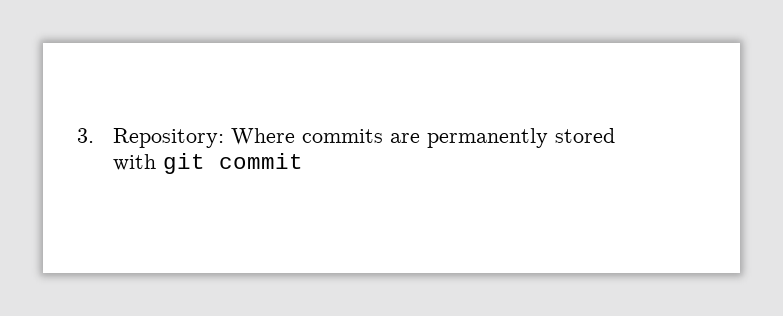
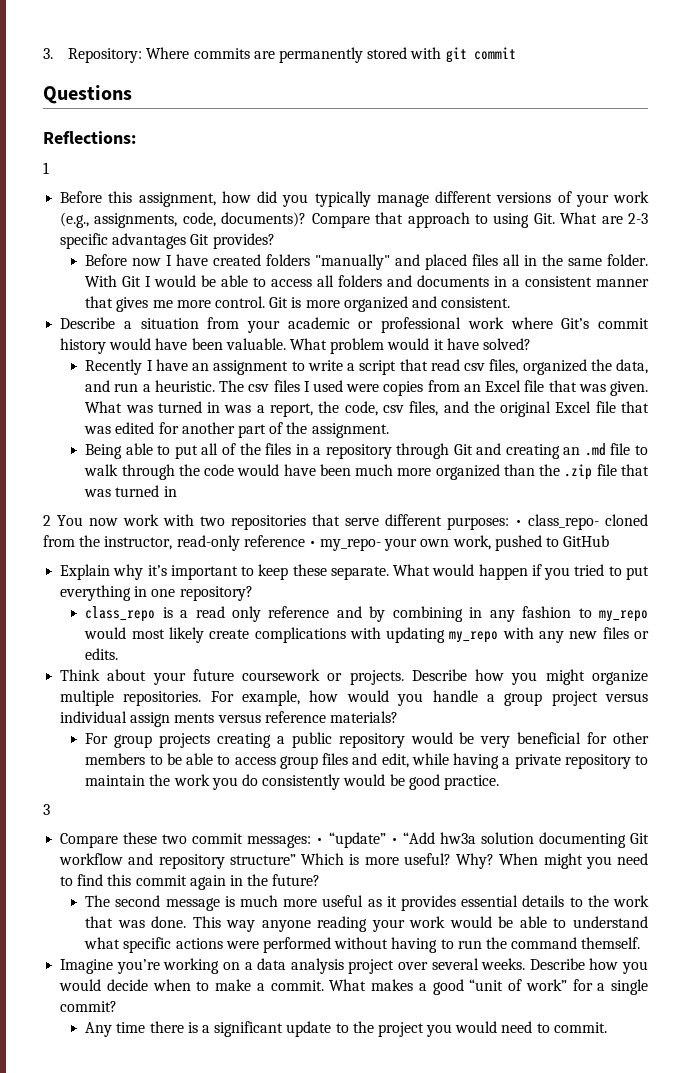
(304, 161) none -> [43,85,132,104] [43,131,136,144] [43,162,49,174] [60,191,649,207] [60,212,649,228] [60,233,275,249] [85,254,649,270] [85,275,650,287] [85,296,511,312] [60,317,650,333] [60,338,531,354] [85,359,648,375] [85,380,648,396] [85,401,649,417] [84,422,389,438] [85,443,649,459] [84,464,649,480] [84,485,177,497] [43,514,648,530] [43,535,610,551] [60,564,649,580] [60,585,253,601] [85,606,649,622] [84,627,649,643] [85,648,119,660] [60,669,648,685] [60,690,649,706] [60,711,398,727] [85,732,649,748] [85,753,648,769] [85,774,499,790] [43,804,50,815] [60,832,649,848] [59,853,648,869] [60,874,321,890] [85,895,650,911] [85,916,648,932] [84,937,641,953] [60,958,648,974] [59,979,648,995] [60,1001,118,1012] [85,1021,607,1037] // Questions // Reflections: // 1 // Before this assignment, how did you typically manage different versions of your work (e.g., assignments, code, documents)? Compare that approach to using Git. What are 2-3 specific advantages Git provides? // Before now I have created folders "manually" and placed files all in the same folder. With Git I would be able to access all folders and documents in a consistent manner that gives me more control. Git is more organized and consistent. // Describe a situation from your academic or professional work where Git’s commit history would have been valuable. What problem would it have solved? // Recently I have an assignment to write a script that read csv files, organized the data, and run a heuristic. The csv files I used were copies from an Excel file that was given. What was turned in was a report, the code, csv files, and the original Excel file that was edited for another part of the assignment. // Being able to put all of the files in a repository through Git and creating an .md file to walk through the code would have been much more organized than the .zip file that was turned in // 2 You now work with two repositories that serve different purposes: • class_repo- cloned from the instructor, read-only reference • my_repo- your own work, pushed to GitHub // Explain why it’s important to keep these separate. What would happen if you tried to put everything in one repository? // class_repo is a read only reference and by combining in any fashion to my_repo would most likely create complications with updating my_repo with any new files or edits. // Think about your future coursework or projects. Describe how you might organize multiple repositories. For example, how would you handle a group project versus individual assign ments versus reference materials? // For group projects creating a public repository would be very beneficial for other members to be able to access group files and edit, while having a private repository to maintain the work you do consistently would be good practice. // 3 // Compare these two commit messages: • “update” • “Add hw3a solution documenting Git workflow and repository structure” Which is more useful? Why? When might you need to find this commit again in the future? // The second message is much more useful as it provides essential details to the work that was done. This way anyone reading your work would be able to understand what specific actions were performed without having to run the command themself. // Imagine you’re working on a data analysis project over several weeks. Describe how you would decide when to make a commit. What makes a good “unit of work” for a single commit? // Any time there is a significant update to the project you would need to commit.

